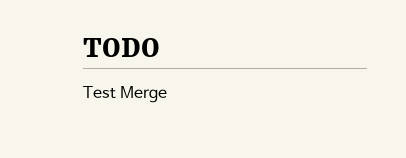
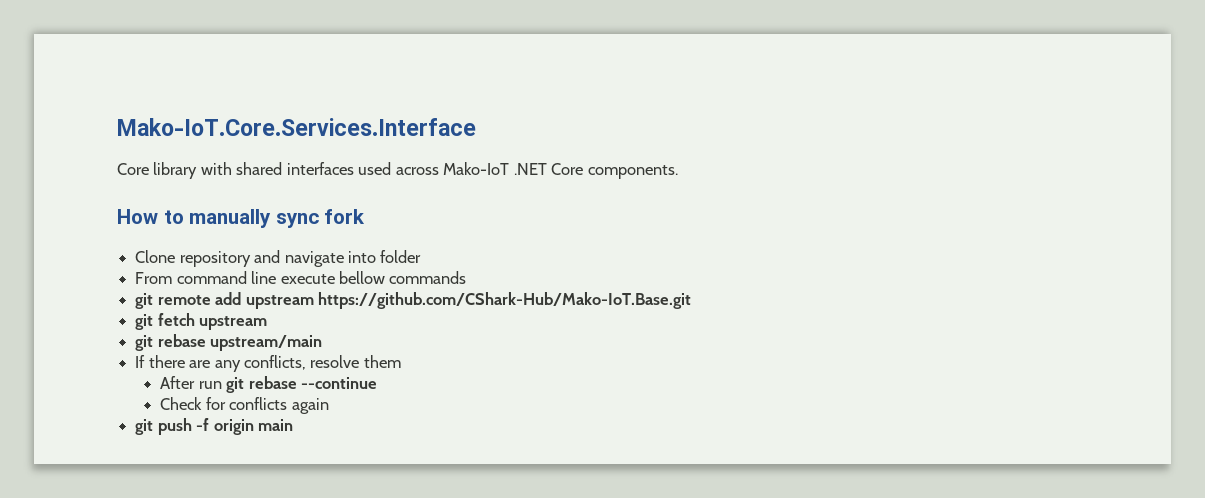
[83,38,160,57] [83,86,168,103] TODO // Test Merge -> [117,118,476,136] [117,162,678,179] [117,209,366,228] [135,250,422,267] [135,271,467,284] [135,292,691,309] [135,313,268,330] [135,334,323,351] [135,355,401,372] [160,376,378,393] [160,397,329,414] [135,418,293,435] Mako-IoT.Core.Services.Interface // Core library with shared interfaces used across Mako-IoT .NET Core components. // How to manually sync fork // Clone repository and navigate into folder // From command line execute bellow commands // git remote add upstream https://github.com/CShark-Hub/Mako-IoT.Base.git // git fetch upstream // git rebase upstream/main // If there are any conflicts, resolve them // After run git rebase --continue // Check for conflicts again // git push -f origin main

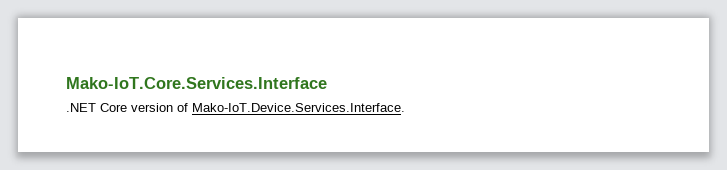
[117,162,678,179] [117,209,366,228] [135,250,422,267] [135,271,467,284] [135,292,691,309] [135,313,268,330] [135,334,323,351] [135,355,401,372] [160,376,378,393] [160,397,329,414] [135,418,293,435] Core library with shared interfaces used across Mako-IoT .NET Core components. // How to manually sync fork // Clone repository and navigate into folder // From command line execute bellow commands // git remote add upstream https://github.com/CShark-Hub/Mako-IoT.Base.git // git fetch upstream // git rebase upstream/main // If there are any conflicts, resolve them // After run git rebase --continue // Check for conflicts again // git push -f origin main -> [66,103,405,112] .NET Core version of Mako-IoT.Device.Services.Interface.

